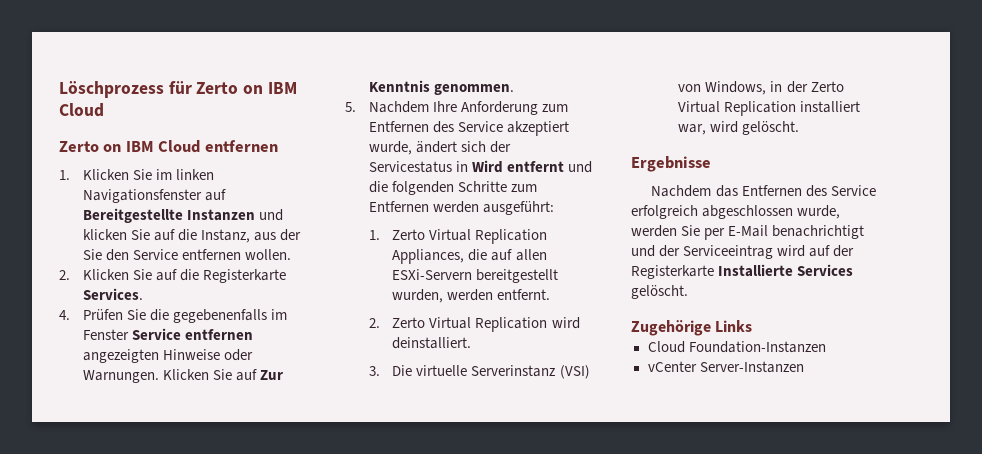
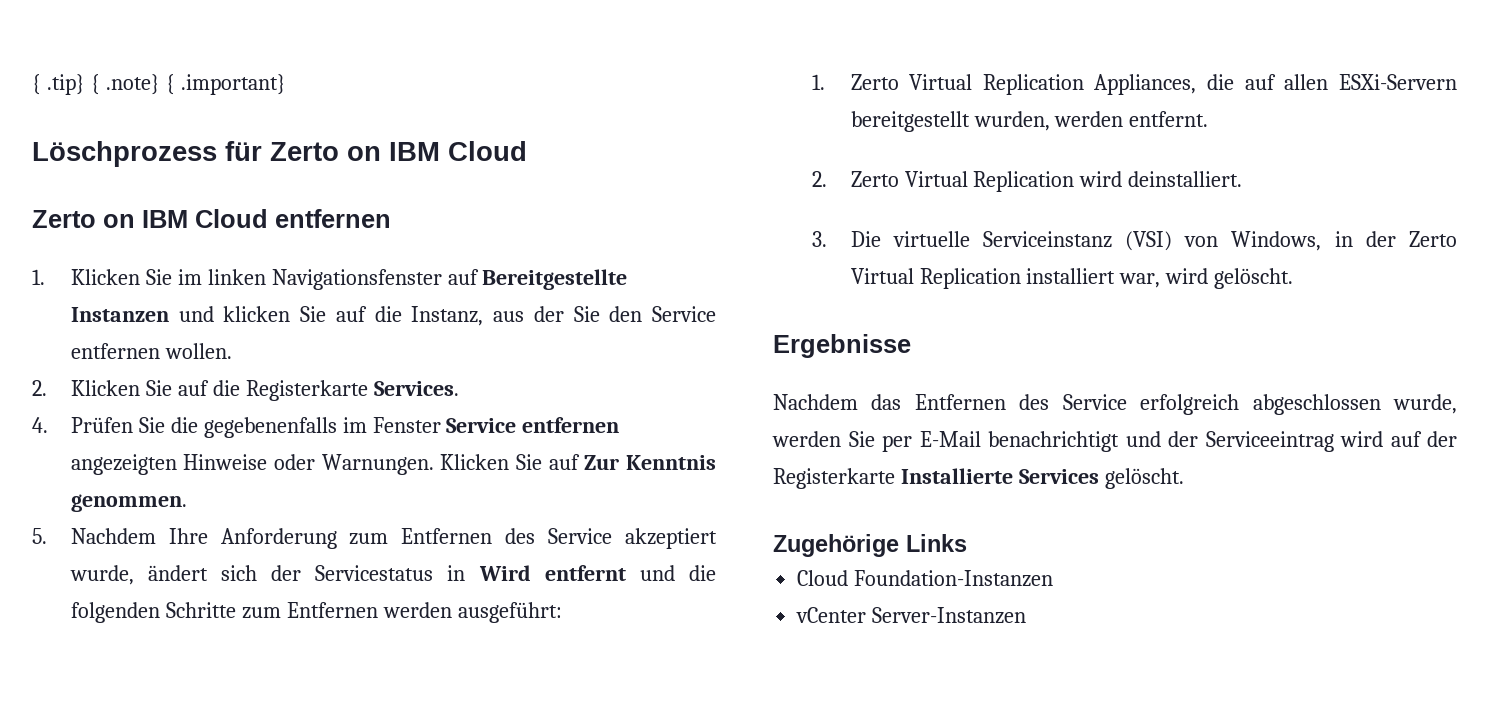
(59, 89) none -> [32,74,286,95] { .tip} { .note} { .important} //
[471,365,556,377] Serverinstanz -> [982,231,1112,248] Serviceinstanz

